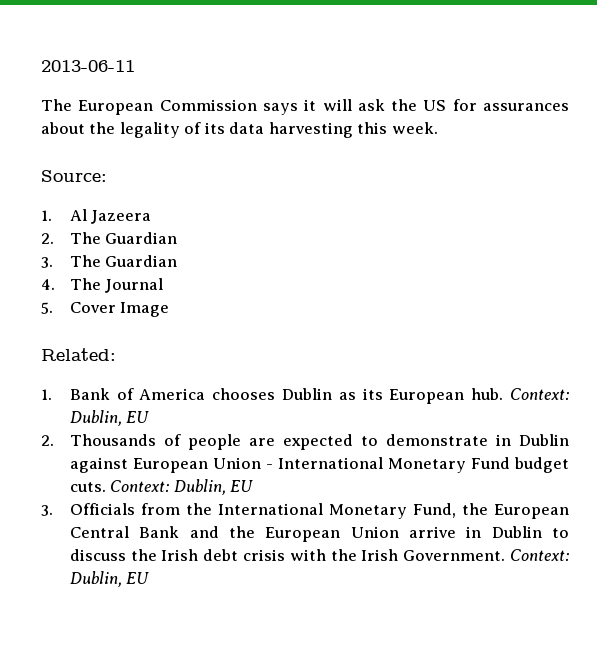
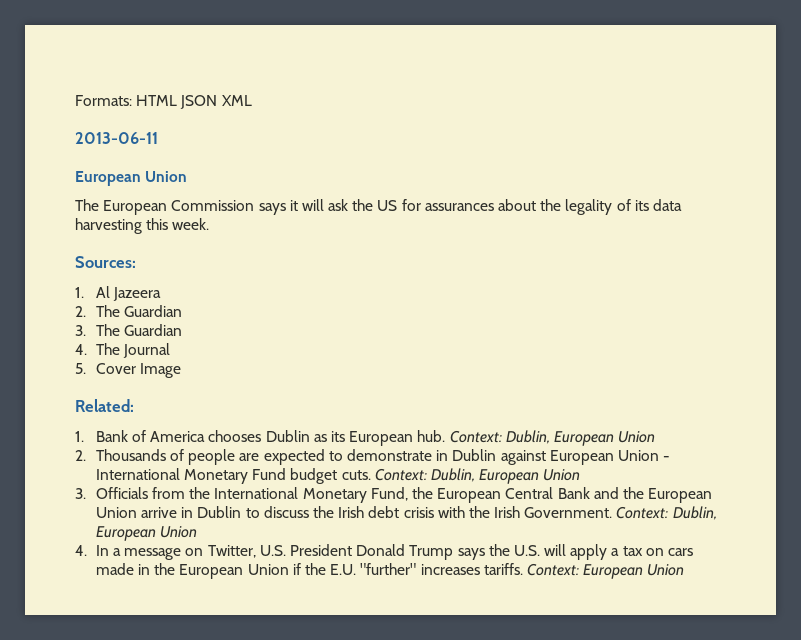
(41, 66) none -> [75,95,252,109] Formats: HTML JSON XML //
(135, 66) none -> [75,171,188,186] // European Union
[41,170,107,182] Source: -> [75,256,136,268] Sources:
[126,411,150,423] EU -> [553,431,656,446] European Union
[230,480,254,492] EU -> [479,469,581,484] European Union
[126,572,150,584] EU -> [95,526,198,541] [75,544,693,560] [95,563,685,579] European Union // 4. In a message on Twitter, U.S. President Donald Trump says the U.S. will apply a tax on cars made in the European Union if the E.U. "further" increases tariffs. Context: European Union

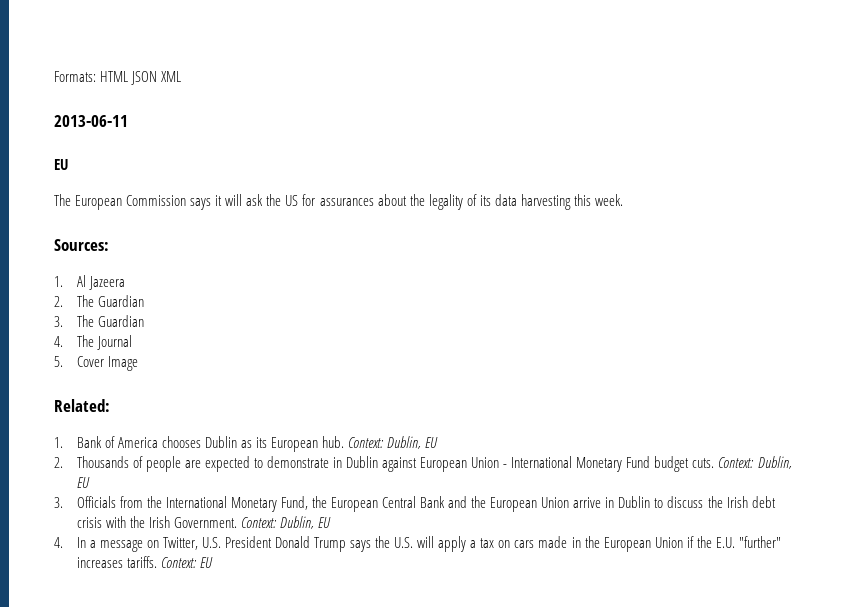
[75,171,188,186] European Union -> [54,159,68,170] EU
[553,431,656,446] European Union -> [425,437,439,448] EU
[479,469,581,484] European Union -> [76,477,90,488] EU
[95,526,198,541] European Union -> [317,517,331,528] EU
[583,564,685,579] European Union -> [199,557,213,568] EU

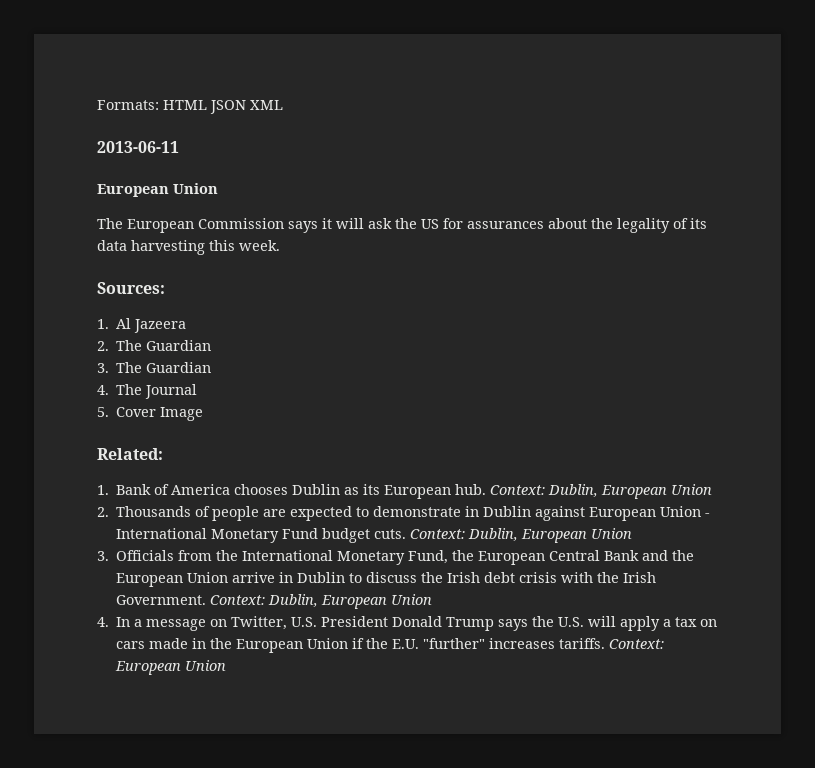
[54,159,68,170] EU -> [97,183,218,197] European Union
[425,437,439,448] EU -> [601,484,713,499] European Union
[76,477,90,488] EU -> [521,528,633,543] European Union
[317,517,331,528] EU -> [321,594,433,609] European Union
[199,557,213,568] EU -> [115,660,227,675] European Union

